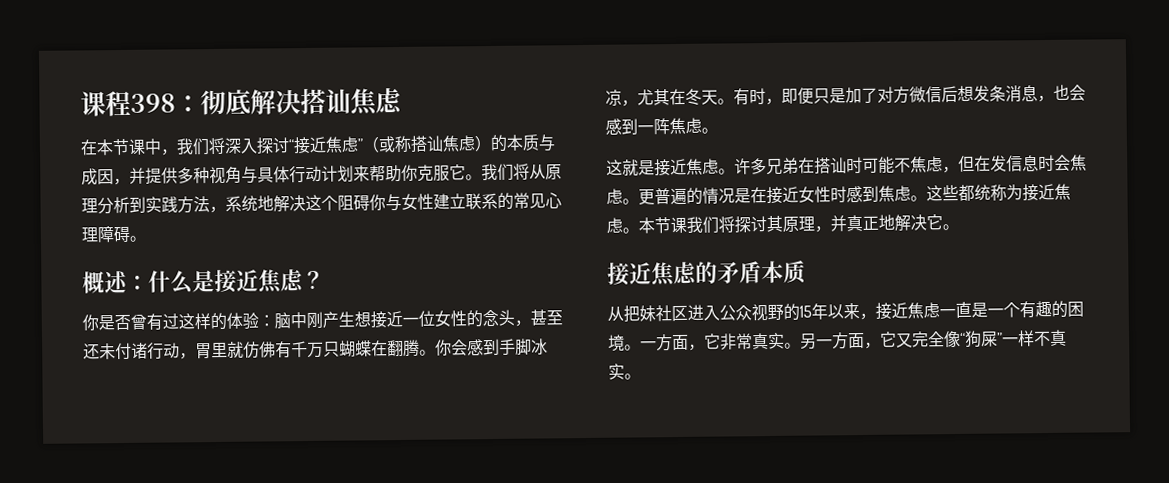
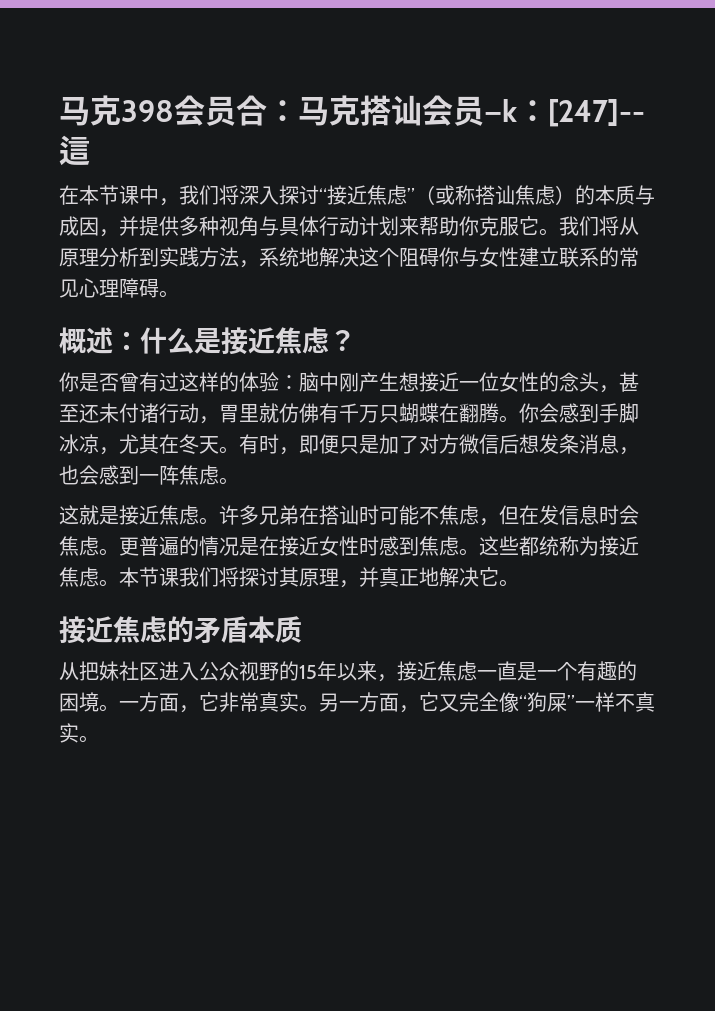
[80,87,403,117] 课程398：彻底解决搭讪焦虑 -> [59,95,645,127] [59,135,90,166] 马克398会员合：马克搭讪会员—k：[247]--這

